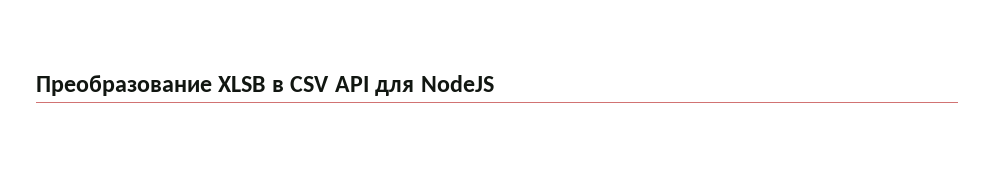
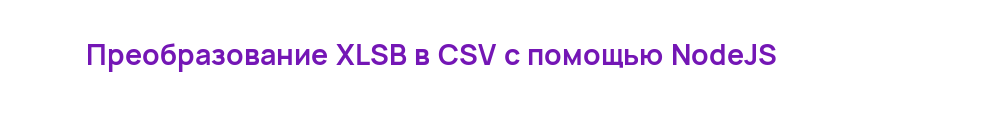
[334,76,415,96] API для -> [503,49,664,68] с помощью

